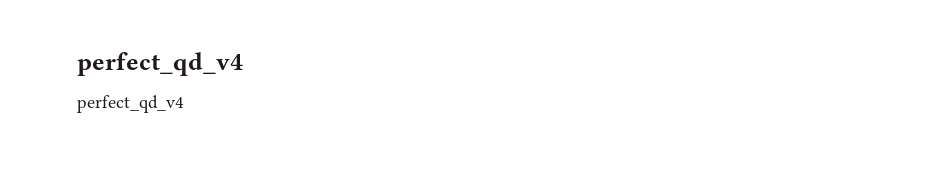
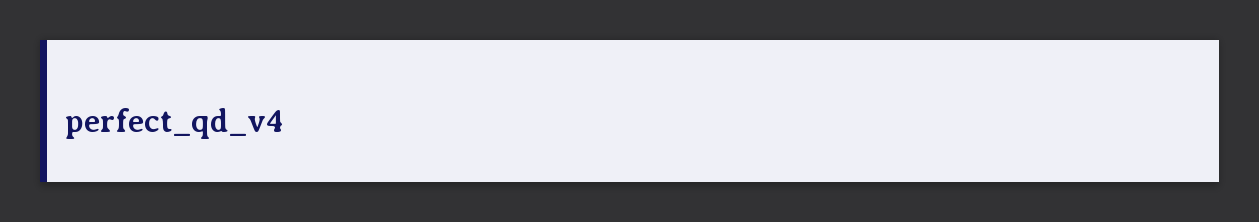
[77,52,243,76] [77,95,184,113] perfect_qd_v4 // perfect_qd_v4 -> [65,108,284,139] perfect_qd_v4

